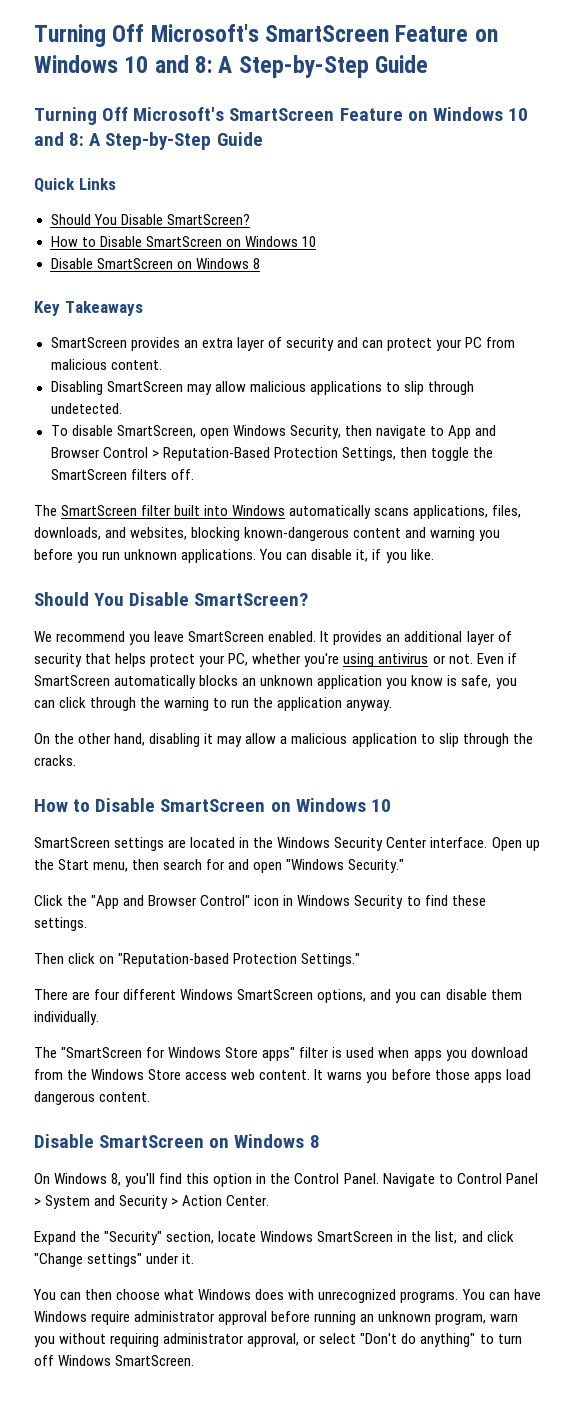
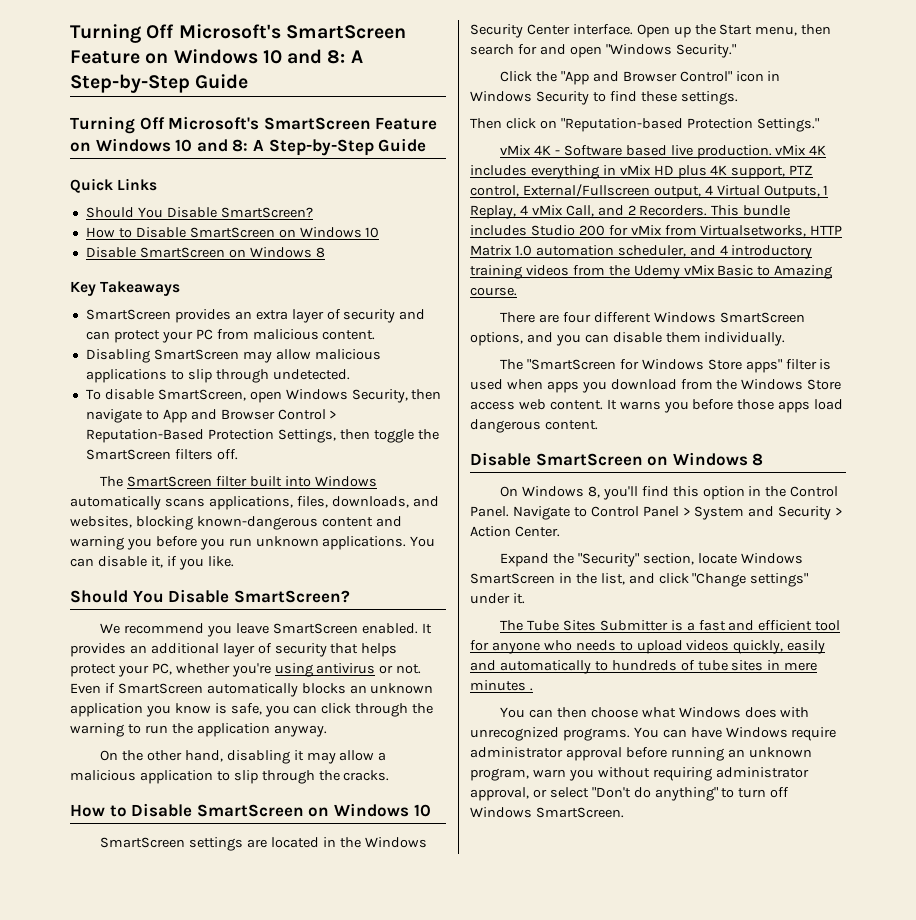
(361, 960) none -> [500,145,827,159] [470,165,814,179] [470,184,829,199] [470,205,791,219] [470,225,843,237] [470,245,813,259] [470,265,833,279] [470,287,517,296] // vMix 4K - Software based live production. vMix 4K includes everything in vMix HD plus 4K support, PTZ control, External/Fullscreen output, 4 Virtual Outputs, 1 Replay, 4 vMix Call, and 2 Recorders. This bundle includes Studio 200 for vMix from Virtualsetworks, HTTP Matrix 1.0 automation scheduler, and 4 introductory training videos from the Udemy vMix Basic to Amazing course.
(195, 1258) none -> [500,620,841,631] [470,640,826,654] [470,660,818,674] [470,680,533,691] // The Tube Sites Submitter is a fast and efficient tool for anyone who needs to upload videos quickly, easily and automatically to hundreds of tube sites in mere minutes .

